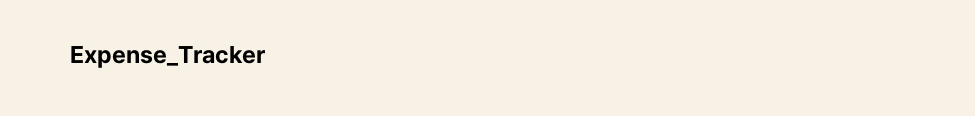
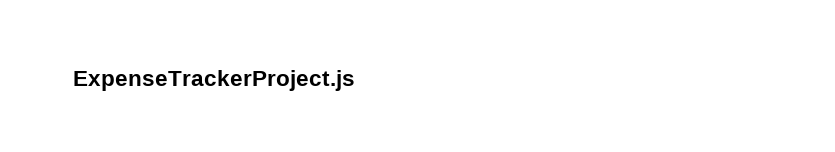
[70,46,266,68] Expense_Tracker -> [73,70,355,91] ExpenseTrackerProject.js

